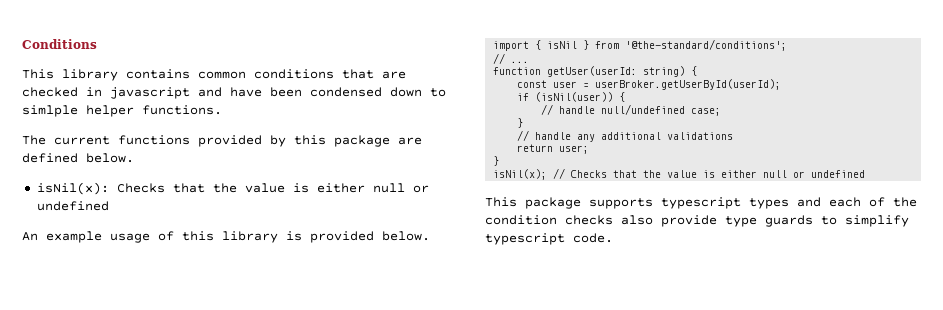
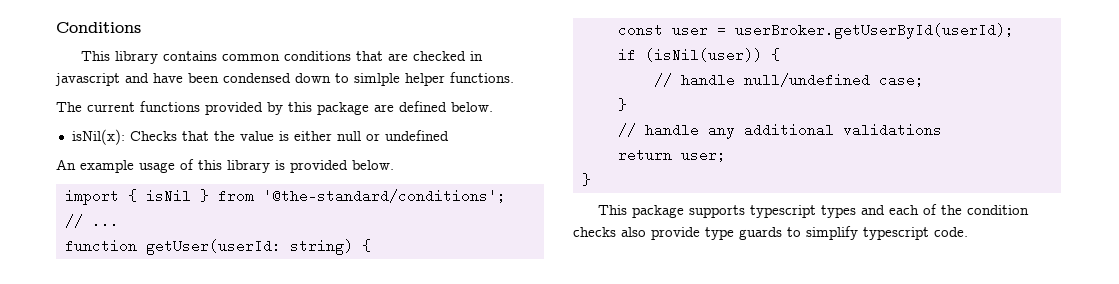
[493,168,866,180] // isNil(x); // Checks that the value is either null or undefined -> (591, 179) none

